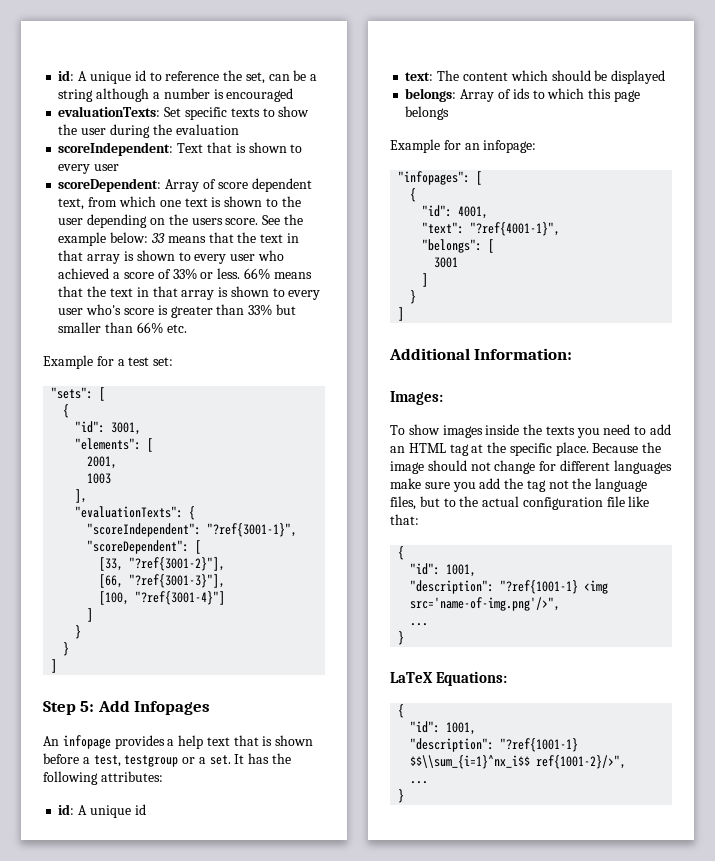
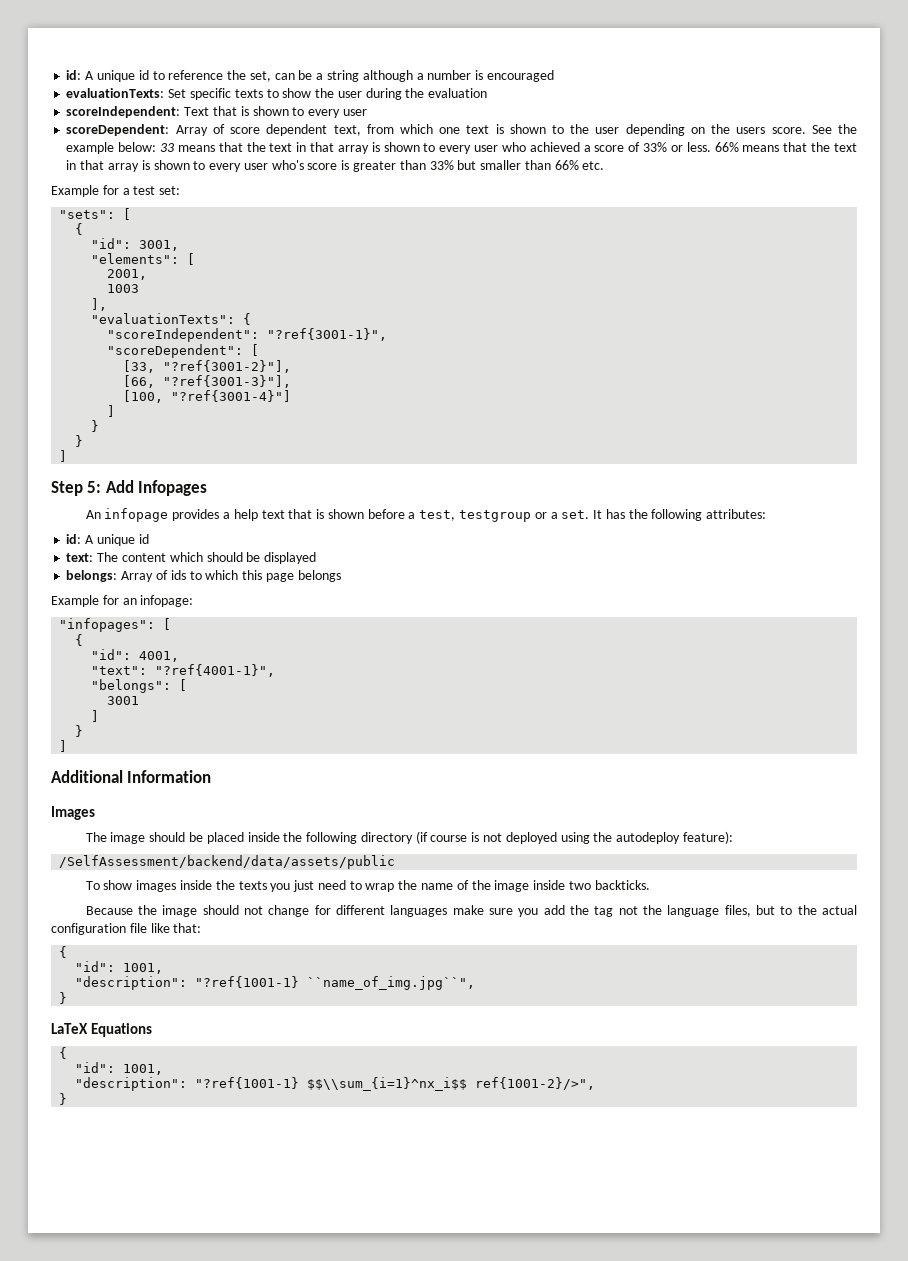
[474,348,573,360] [390,391,443,405] Information: // Images: -> [127,770,212,783] [51,806,95,820] [85,831,733,844] [59,855,396,869] Information // Images // The image should be placed inside the following directory (if course is not deployed using the autodeploy feature): // /SelfAssessment/backend/data/assets/public
(600, 433) none -> [293,880,315,892] just
[650,424,672,435] [390,442,589,456] add an HTML tag at the specific place. -> [365,880,650,892] wrap the name of the image inside two backticks. //
[584,580,609,594] [410,597,561,611] [410,623,429,626] <img src='name-of-img.png'/>", // ... -> [307,976,476,990] ``name_of_img.jpg``",
[436,671,508,686] Equations: -> [91,1023,153,1037] Equations
[410,781,429,784] // ... -> (596, 1083) none

